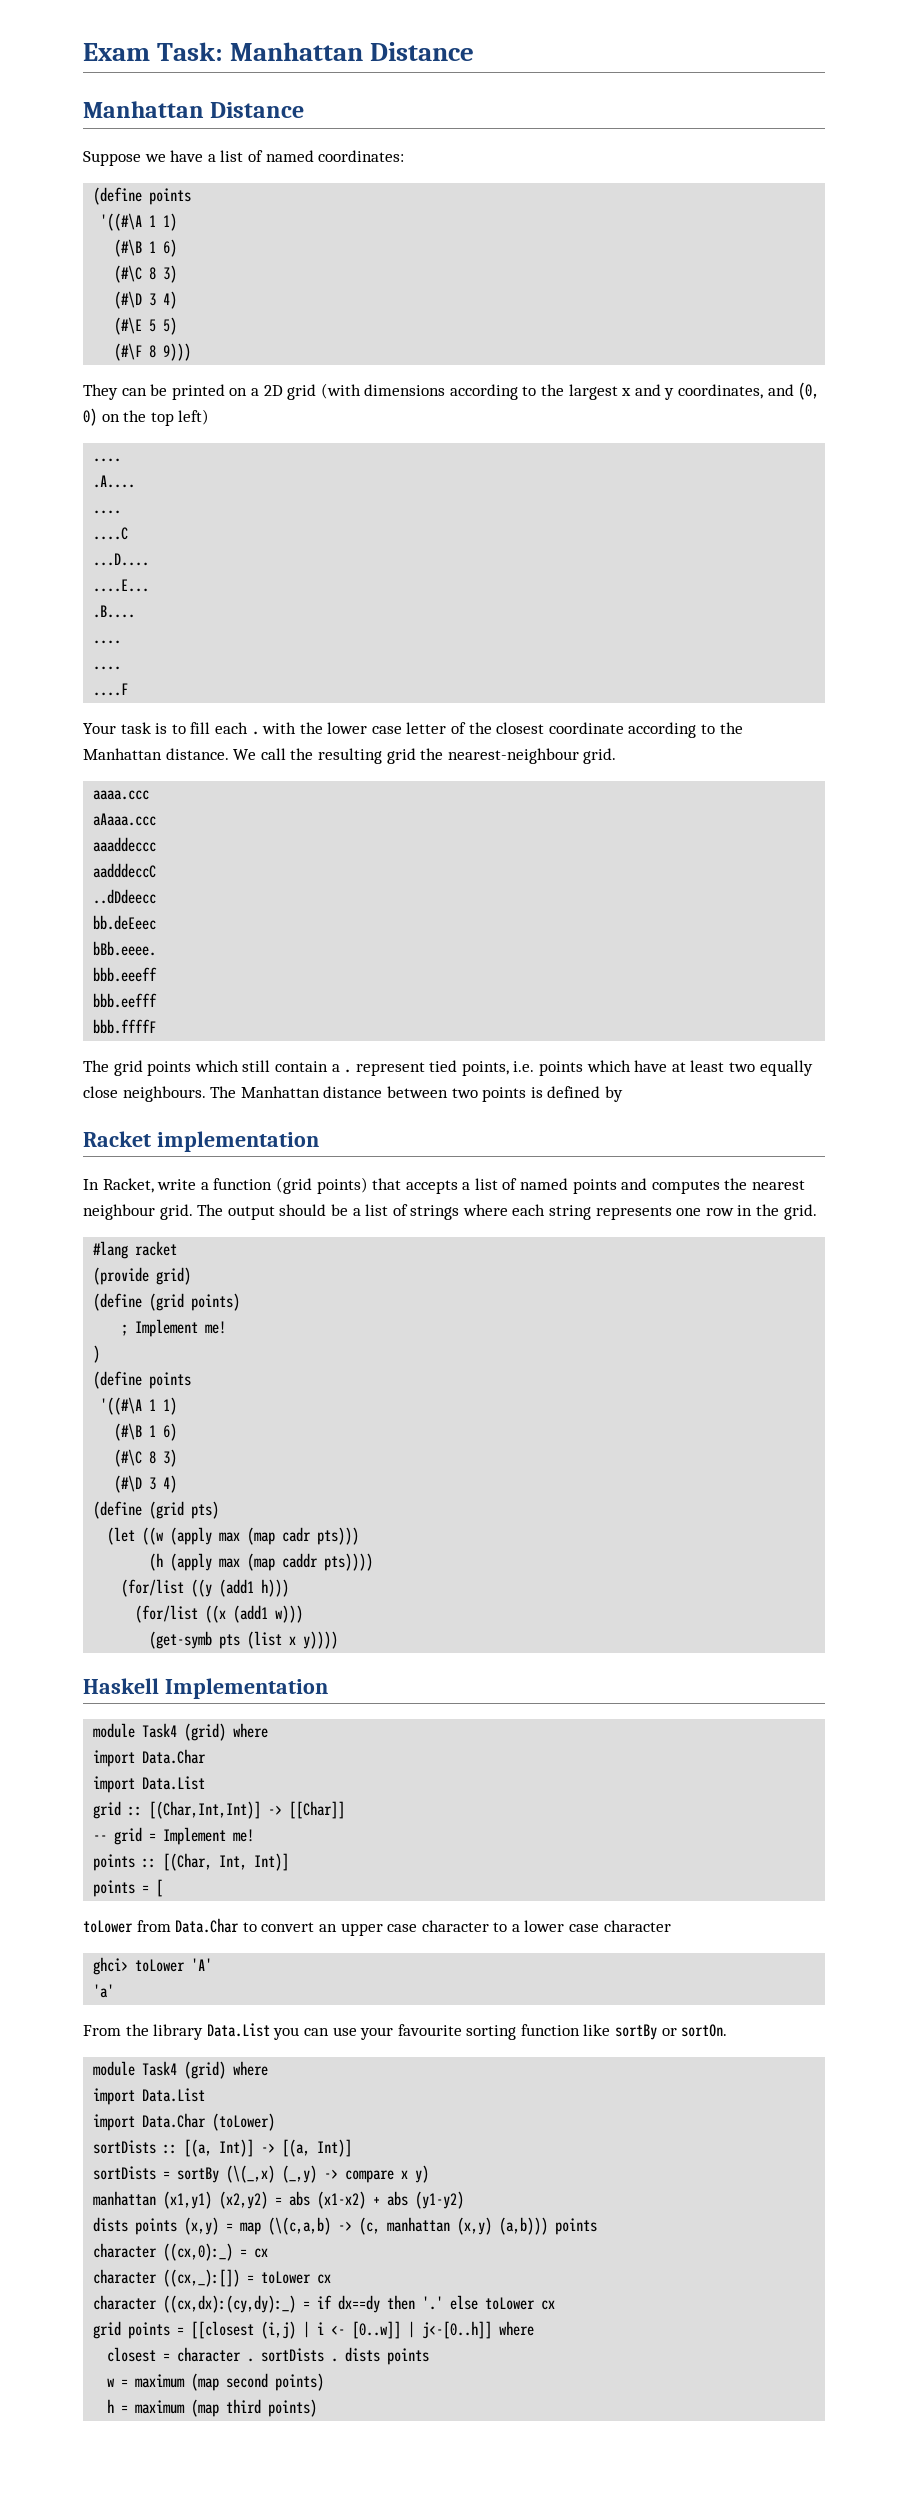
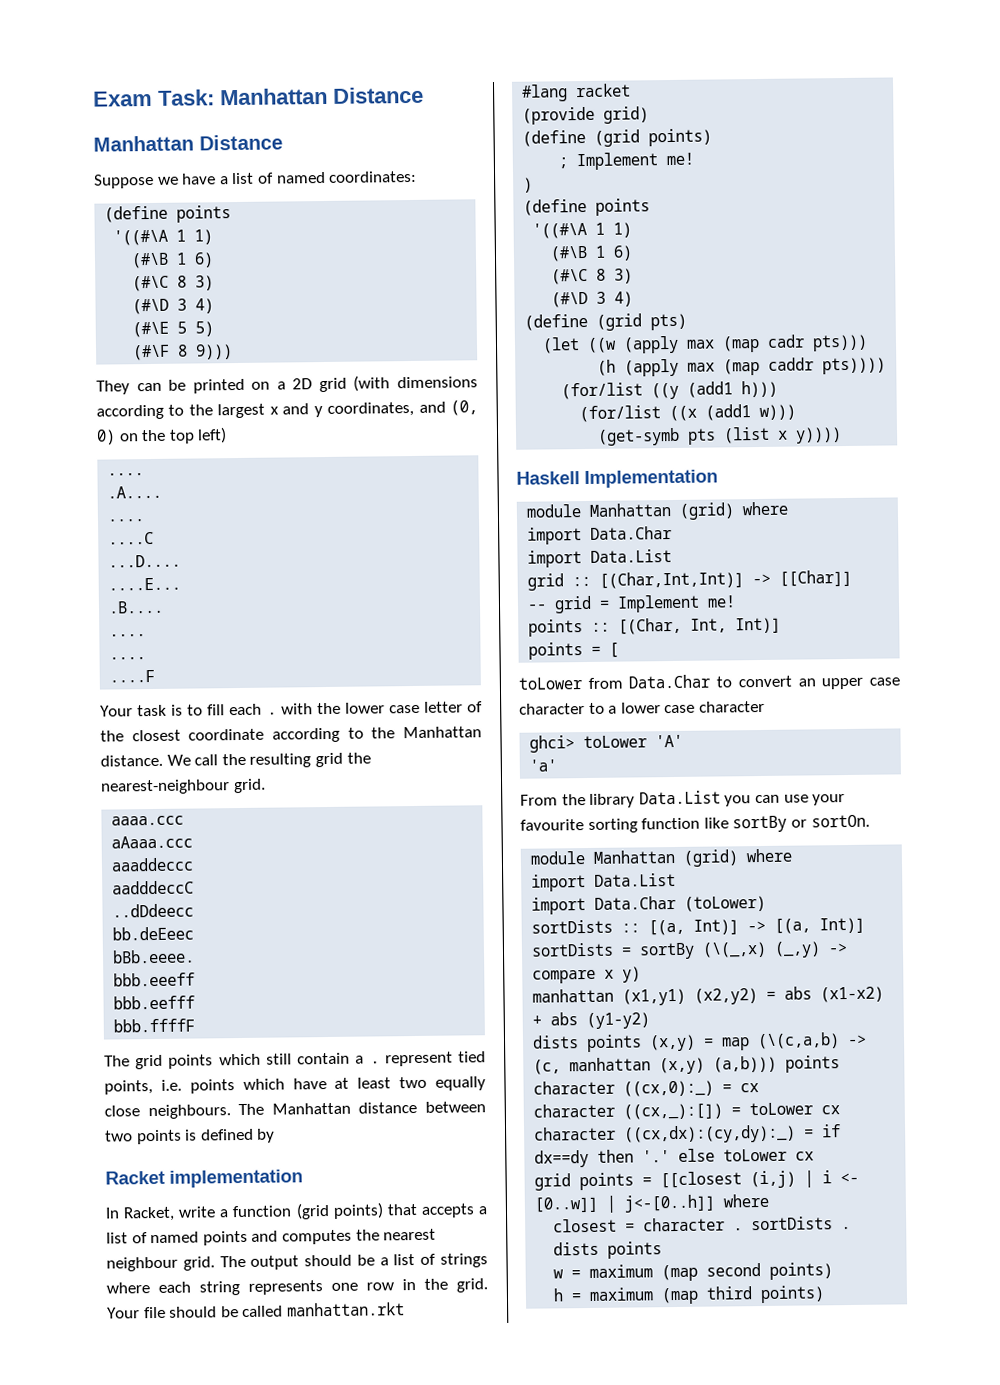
(817, 1212) none -> [107,1302,405,1319] Your file should be called manhattan.rkt
[142,1723,178,1738] Task4 -> [589,503,672,517] Manhattan
[142,2061,178,2076] Task4 -> [593,849,676,864] Manhattan

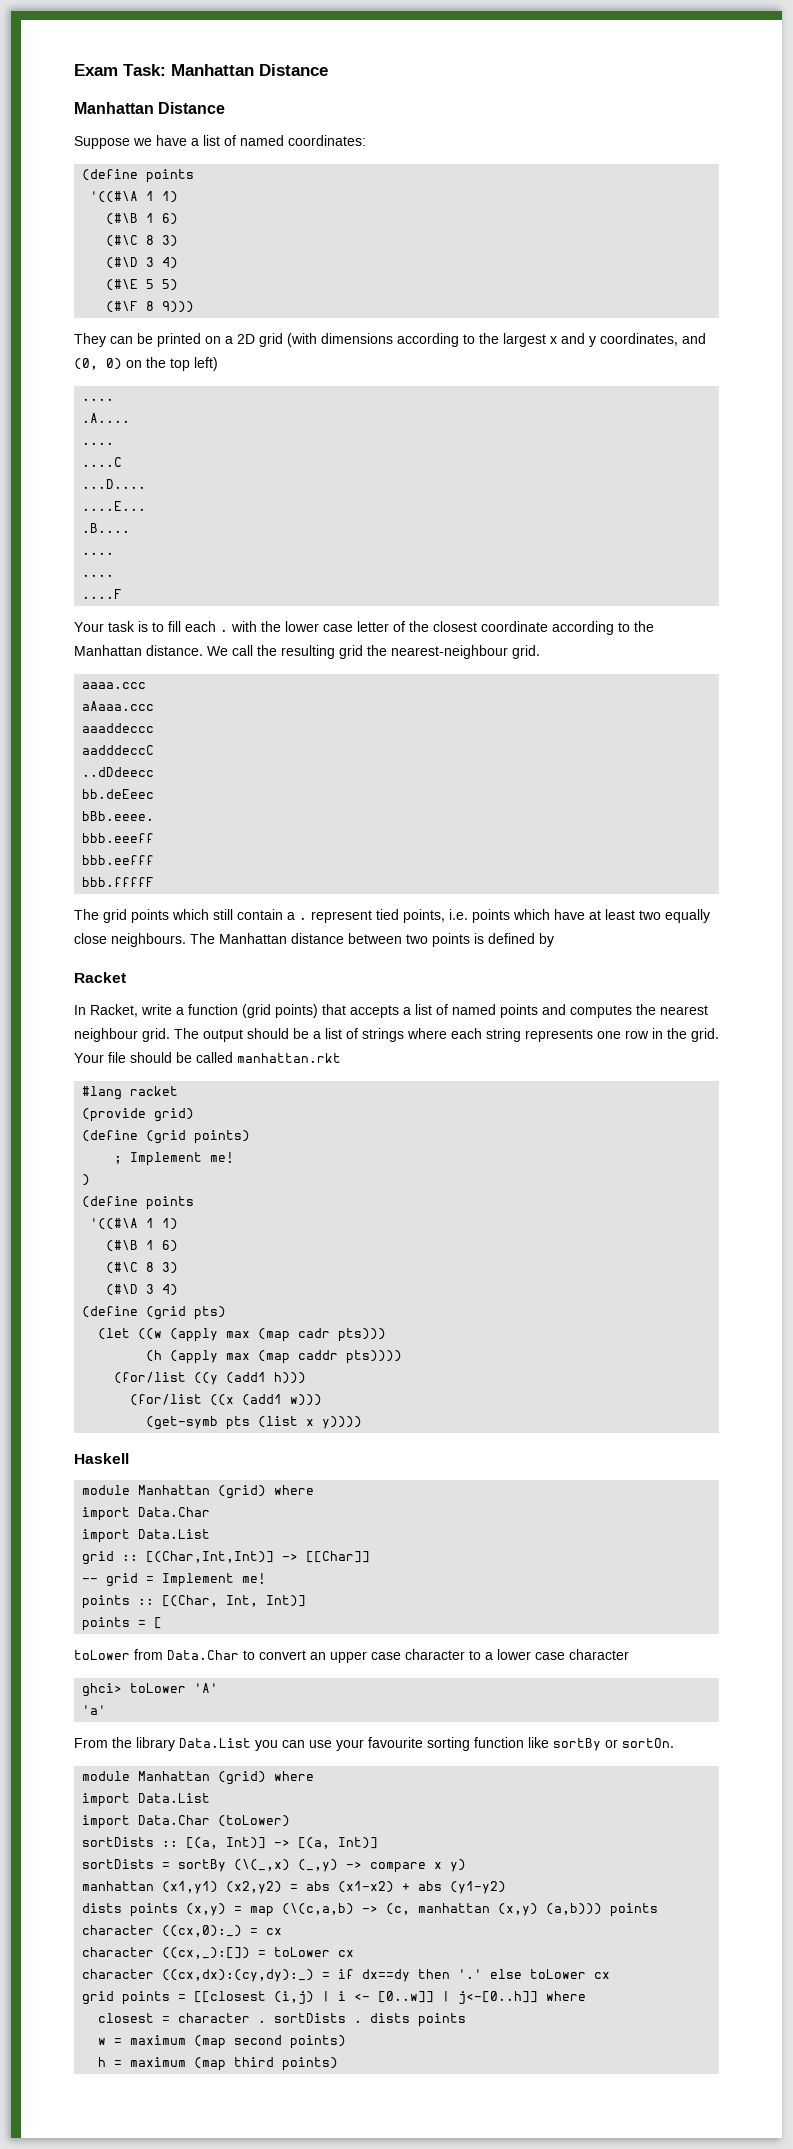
[169,1169,303,1188] implementation -> (126, 977) none
[584,469,718,489] Implementation -> (129, 1458) none

